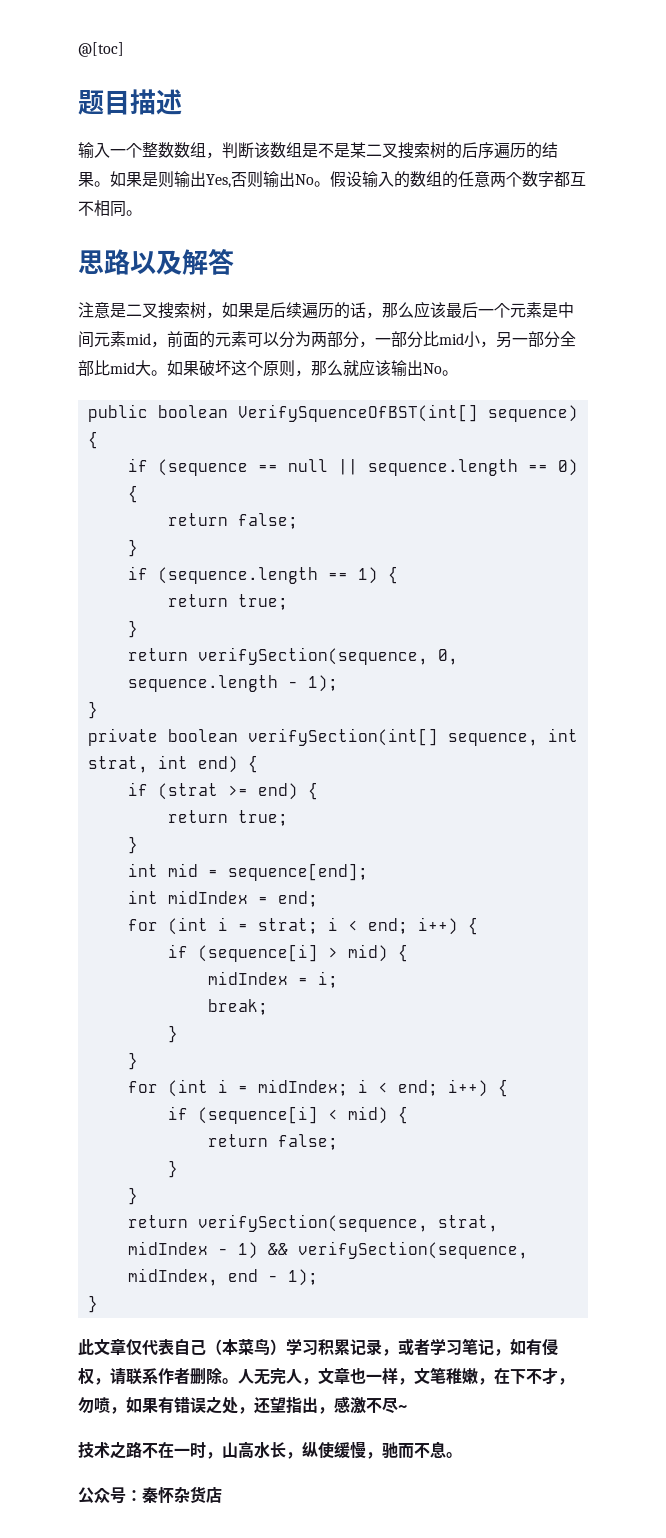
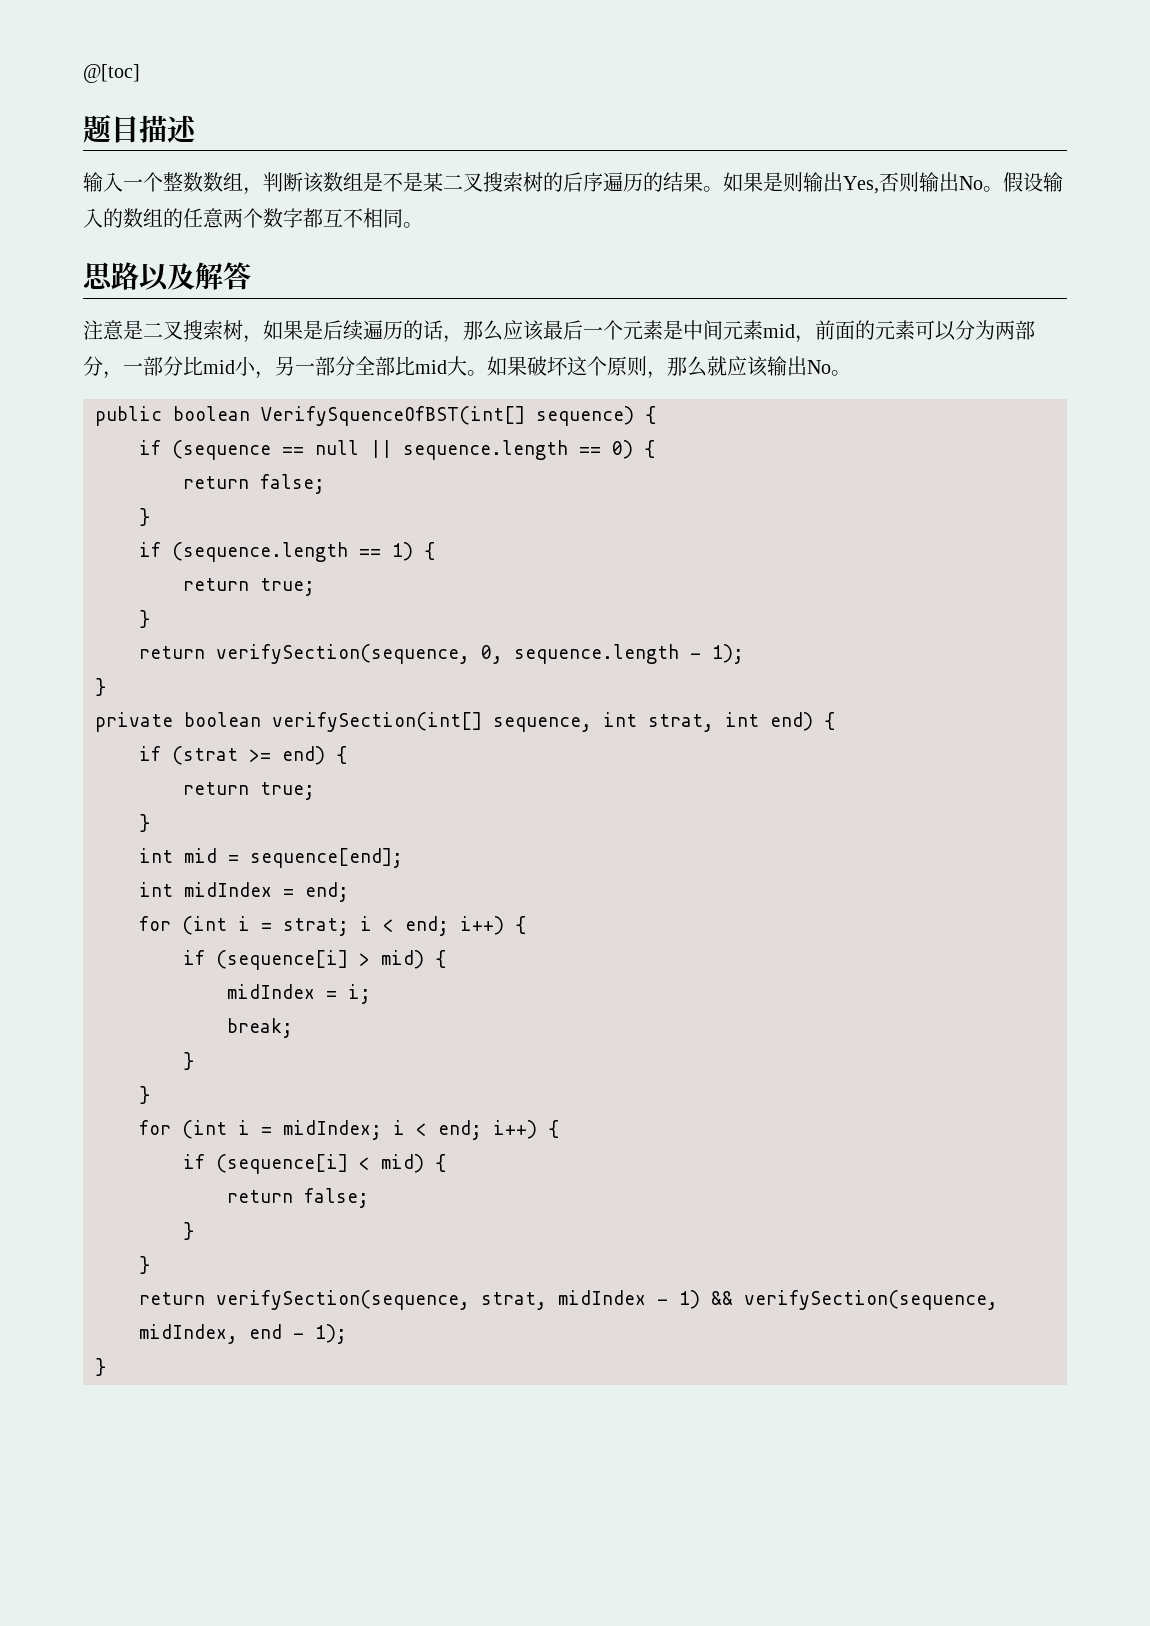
[78,1338,558,1356] [78,1367,574,1385] [78,1396,407,1414] [78,1441,462,1459] [78,1486,222,1504] // 此文章仅代表自己（本菜鸟）学习积累记录，或者学习笔记，如有侵权，请联系作者删除。人无完人，文章也一样，文笔稚嫩，在下不才，勿喷，如果有错误之处，还望指出，感激不尽~ // 技术之路不在一时，山高水长，纵使缓慢，驰而不息。 // 公众号：秦怀杂货店 -> (106, 1367) none

